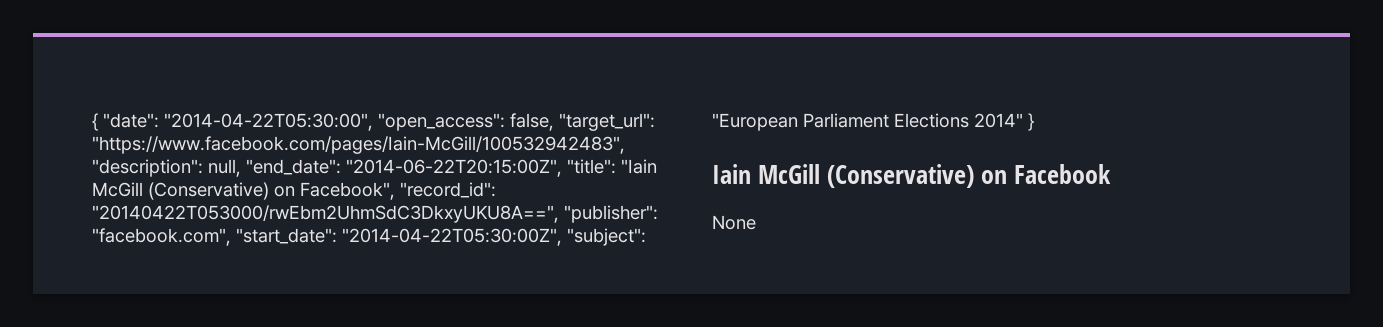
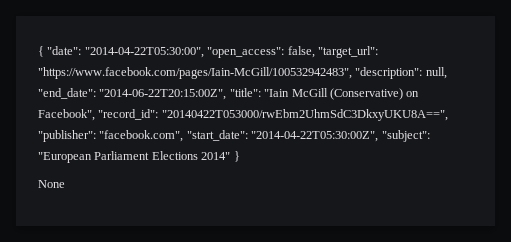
[712,164,1112,188] // Iain McGill (Conservative) on Facebook -> (240, 156) none

